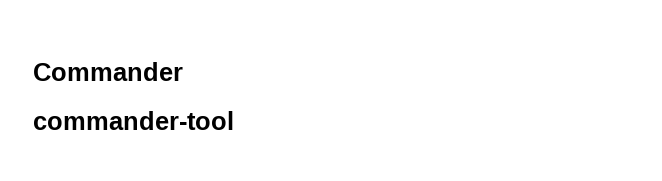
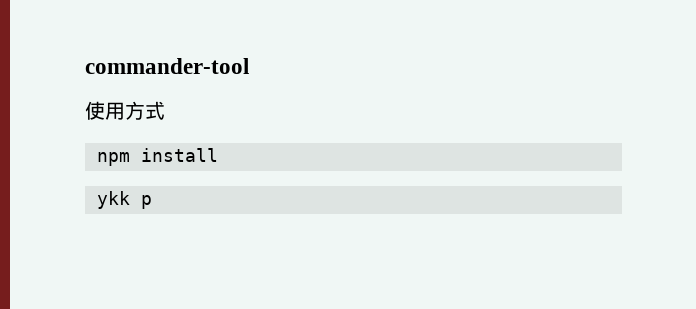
[33,62,183,81] [33,111,234,130] Commander // commander-tool -> [85,58,249,74] [85,101,165,120] [97,148,218,166] [97,191,152,209] commander-tool // 使用方式 // npm install // ykk p

